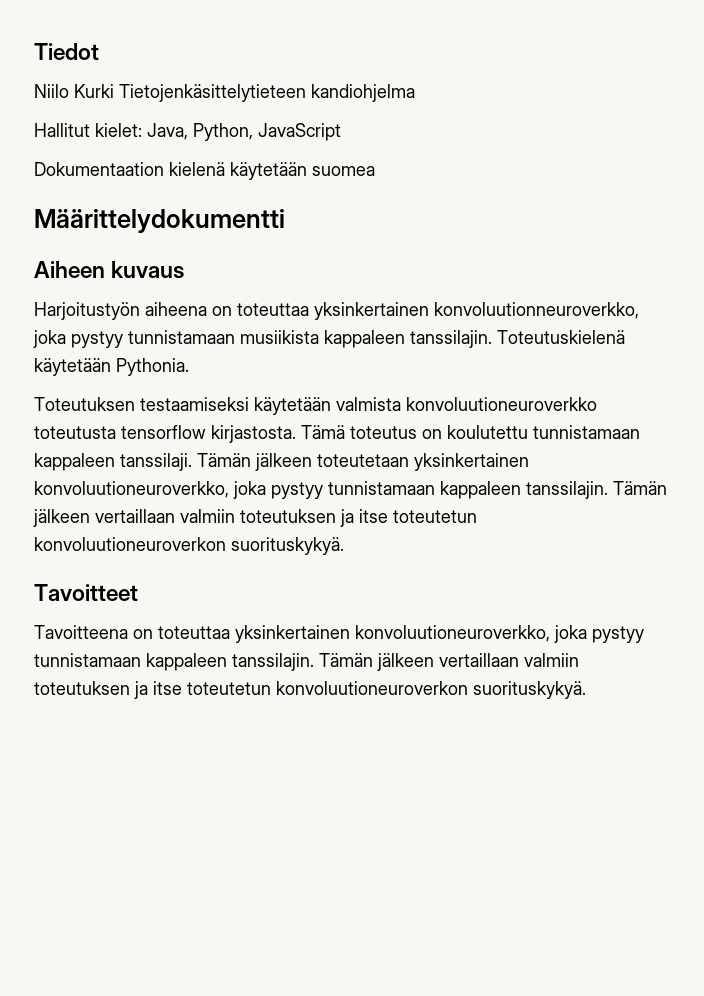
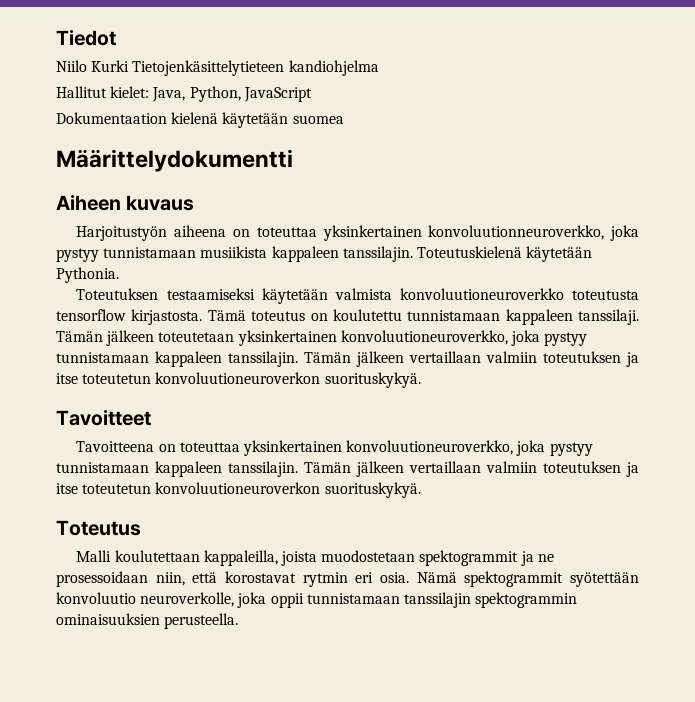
(586, 690) none -> [56,520,141,536] [76,550,554,566] [56,571,640,587] [56,592,578,608] [56,613,239,629] // Toteutus // Malli koulutettaan kappaleilla, joista muodostetaan spektogrammit ja ne prosessoidaan niin, että korostavat rytmin eri osia. Nämä spektogrammit syötettään konvoluutio neuroverkolle, joka oppii tunnistamaan tanssilajin spektogrammin ominaisuuksien perusteella.

